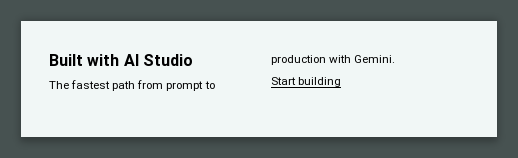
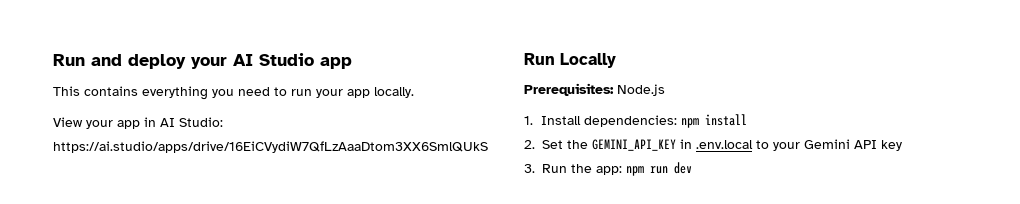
[49,54,193,66] [49,80,215,91] [271,55,396,65] [271,77,342,87] Built with AI Studio // The fastest path from prompt to production with Gemini. // Start building -> [53,53,352,69] [53,86,414,100] [53,117,223,129] [53,141,488,153] [524,53,616,68] [524,83,665,96] [524,114,747,128] [524,139,902,151] [524,162,692,176] Run and deploy your AI Studio app // This contains everything you need to run your app locally. // View your app in AI Studio: https://ai.studio/apps/drive/16EiCVydiW7QfLzAaaDtom3XX6SmlQUkS // Run Locally // Prerequisites: Node.js // 1. Install dependencies: npm install // 2. Set the GEMINI_API_KEY in .env.local to your Gemini API key // 3. Run the app: npm run dev

